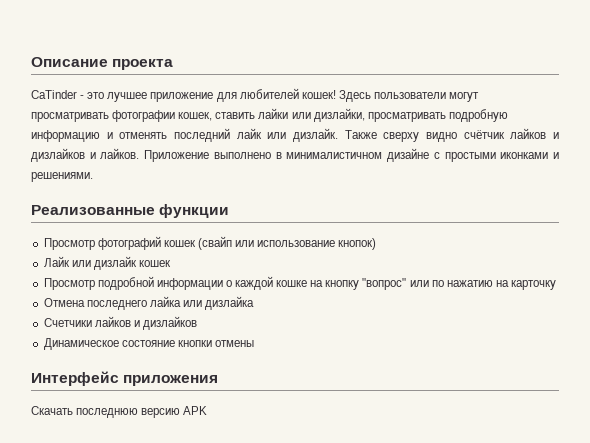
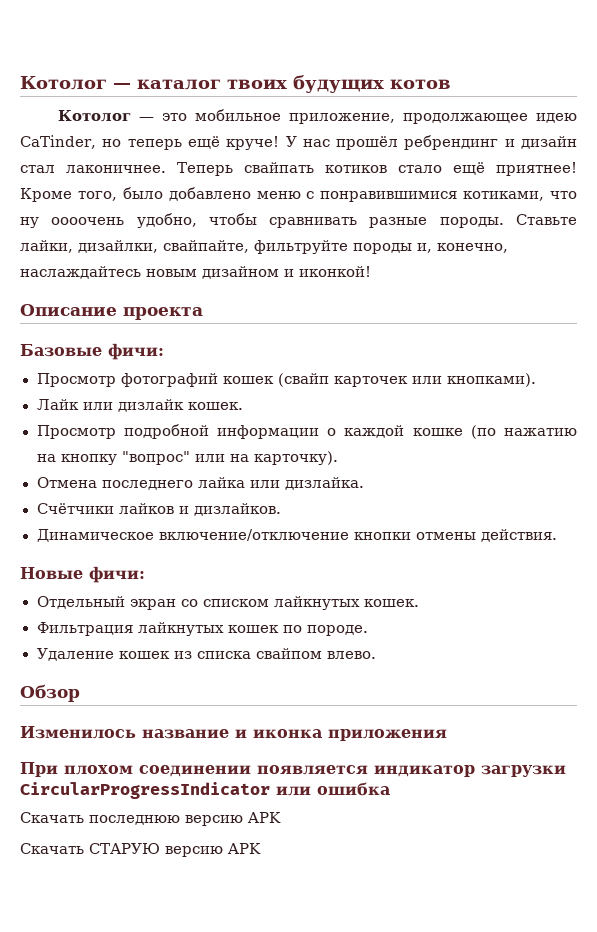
[31,57,174,70] [31,88,480,102] [31,108,508,122] [31,128,559,142] [31,148,559,162] [31,172,93,182] [31,204,230,218] Описание проекта // CaTinder - это лучшее приложение для любителей кошек! Здесь пользователи могут просматривать фотографии кошек, ставить лайки или дизлайки, просматривать подробную информацию и отменять последний лайк или дизлайк. Также сверху видно счётчик лайков и дизлайков и лайков. Приложение выполнено в минималистичном дизайне с простыми иконками и решениями. // Реализованные функции -> [20,75,451,93] [58,109,577,124] [20,135,577,150] [20,162,577,176] [20,187,577,202] [20,213,577,228] [20,240,508,254] [20,266,371,279] [20,304,203,320] [20,343,164,360] Котолог — каталог твоих будущих котов // Котолог — это мобильное приложение, продолжающее идею CaTinder, но теперь ещё круче! У нас прошёл ребрендинг и дизайн стал лаконичнее. Теперь свайпать котиков стало ещё приятнее! Кроме того, было добавлено меню с понравившимися котиками, что ну оооочень удобно, чтобы сравнивать разные породы. Ставьте лайки, дизайлки, свайпайте, фильтруйте породы и, конечно, наслаждайтесь новым дизайном и иконкой! // Описание проекта // Базовые фичи:
[235,238,377,250] или использование кнопок) -> [333,373,536,387] карточек или кнопками).
[138,260,171,267] кошек -> [187,402,243,410] кошек.
(308, 283) none -> [470,425,577,439] (по нажатию
[431,280,557,290] по нажатию на карточку -> [229,451,338,465] на карточку).
[205,296,255,310] [43,316,197,330] дизлайка // Счетчики лайков и дизлайков -> [284,477,364,490] [36,503,281,516] дизлайка. // Счётчики лайков и дизлайков.
[121,340,175,347] состояние -> [158,529,349,541] включение/отключение
[31,371,219,386] // Интерфейс приложения -> [480,529,557,542] [20,566,145,583] [36,596,419,610] [36,622,368,636] [36,648,376,661] [20,684,80,702] [20,726,447,741] [20,762,566,777] [20,782,390,799] действия. // Новые фичи: // Отдельный экран со списком лайкнутых кошек. // Фильтрация лайкнутых кошек по породе. // Удаление кошек из списка свайпом влево. // Обзор // Изменилось название и иконка приложения // При плохом соединении появляется индикатор загрузки CircularProgressIndicator или ошибка
(208, 410) none -> [20,843,261,857] // Скачать СТАРУЮ версию APK

